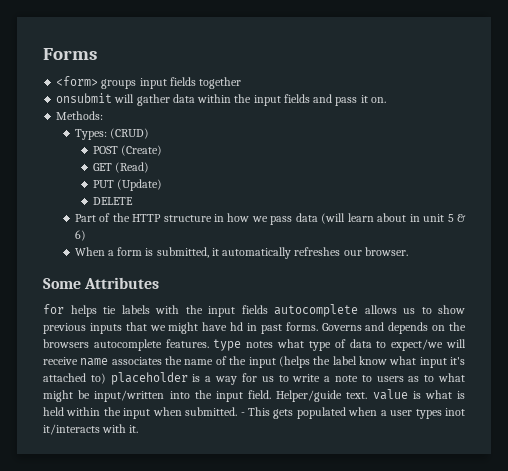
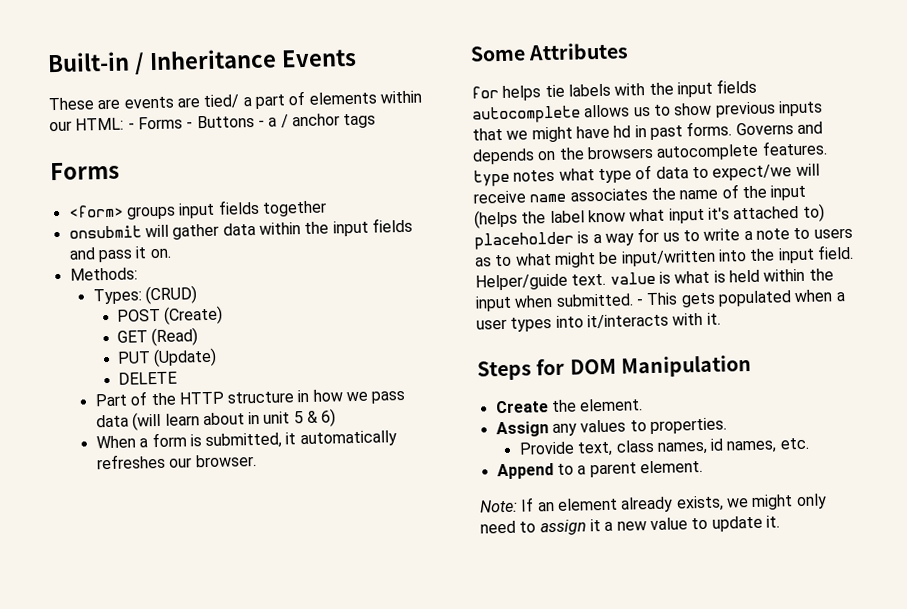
(43, 54) none -> [47,48,357,75] [48,90,422,111] [49,113,377,132] Built-in / Inheritance Events // These are events are tied/ a part of elements within our HTML: - Forms - Buttons - a / anchor tags //
[445,408,465,416] inot -> [555,315,584,328] into
(139, 429) none -> [477,354,752,381] [494,398,644,414] [495,417,727,438] [518,437,809,457] [496,459,703,480] [479,493,827,513] [480,515,780,536] // Steps for DOM Manipulation // Create the element. // Assign any values to properties. // Provide text, class names, id names, etc. // Append to a parent element. // Note: If an element already exists, we might only need to assign it a new value to update it.

